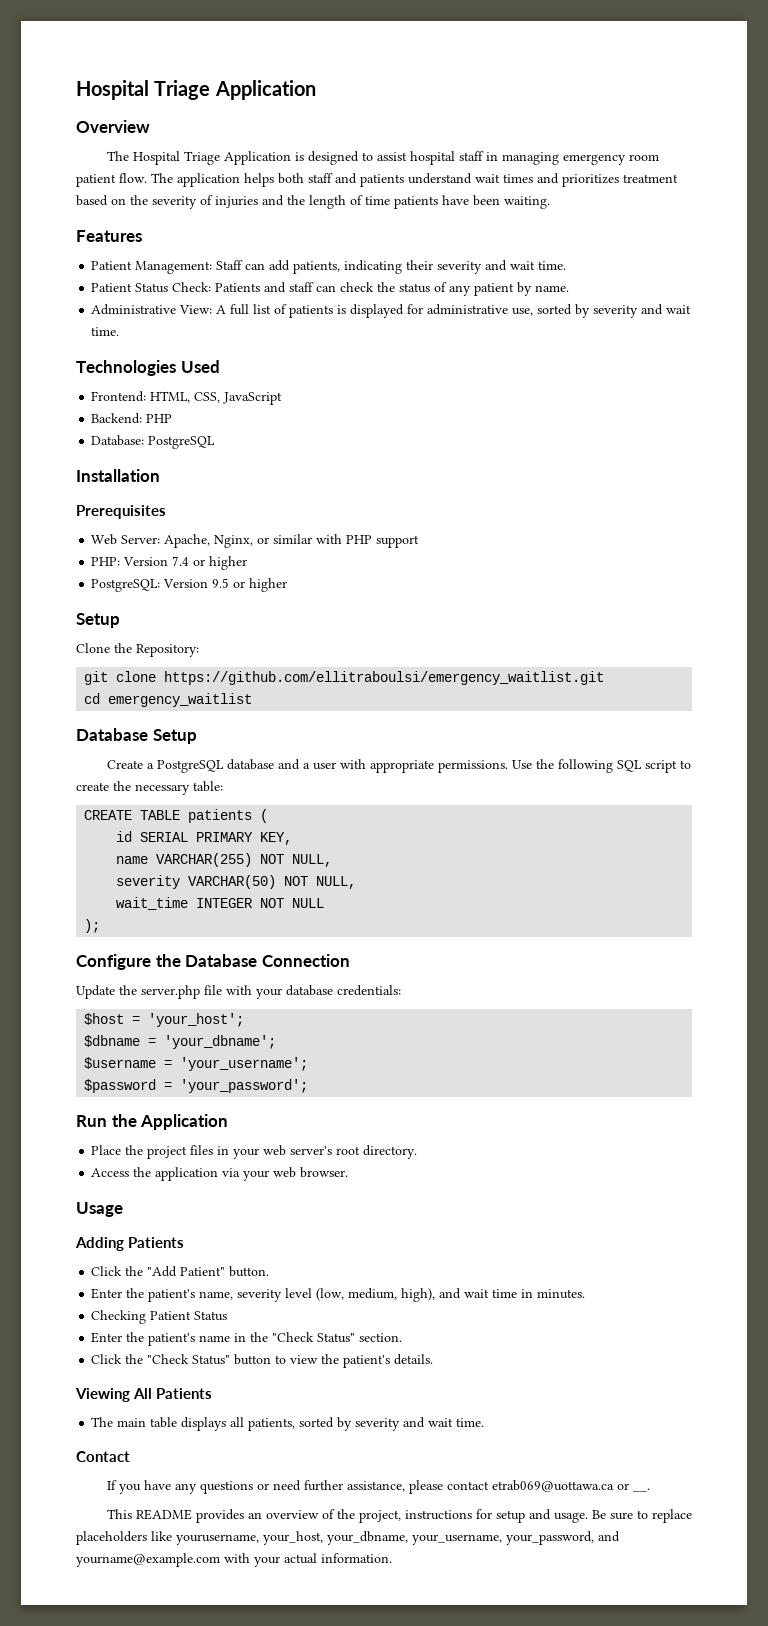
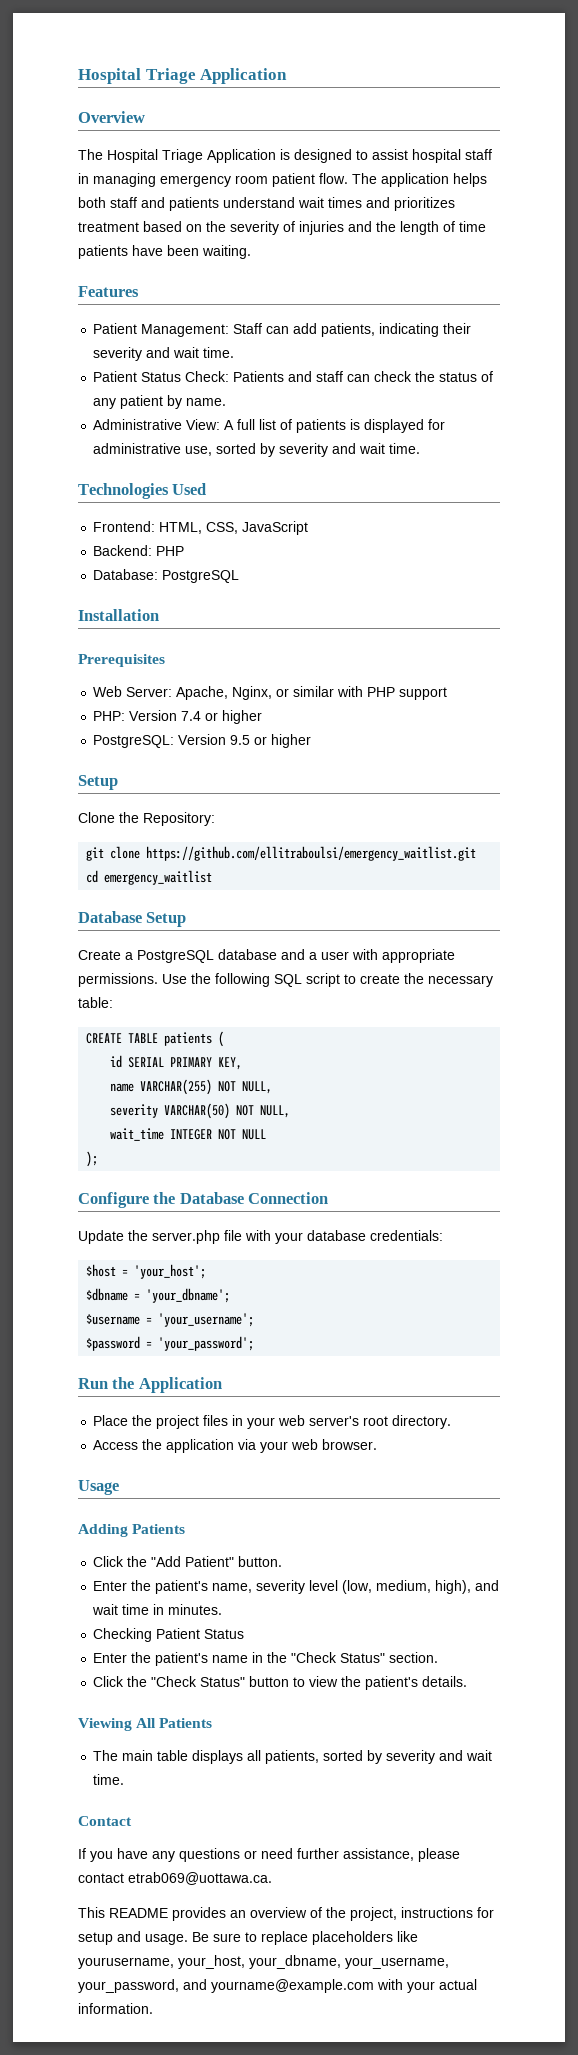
[491,1480,650,1492] etrab069@uottawa.ca or __. -> [128,1872,272,1885] etrab069@uottawa.ca.

